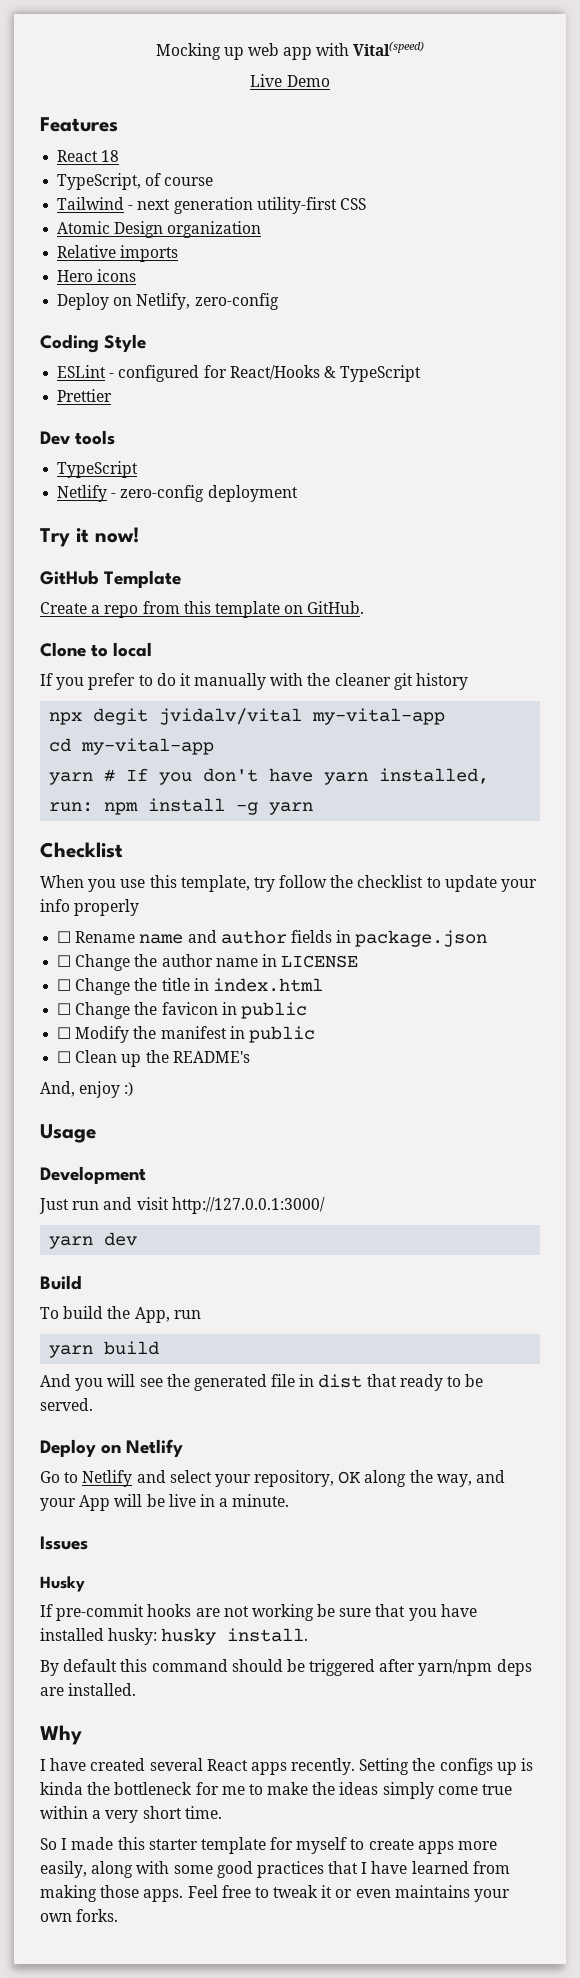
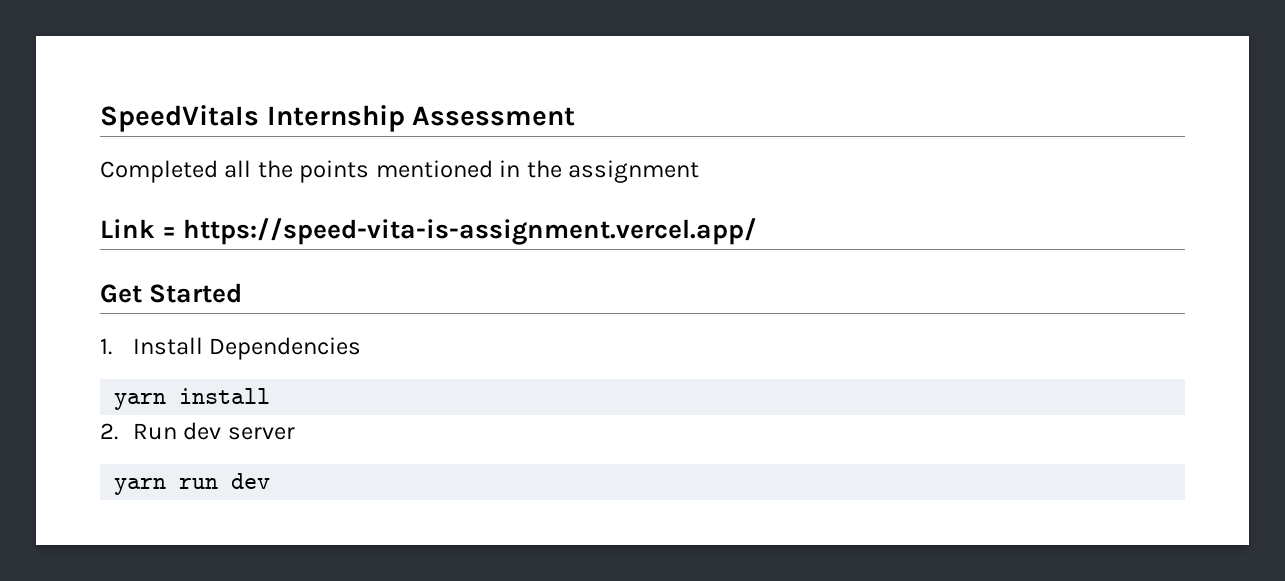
[155,41,425,60] [250,74,330,87] [40,117,118,132] [57,150,120,162] [57,173,214,190] [57,197,366,214] [57,221,262,238] [57,245,179,262] [57,269,137,282] [57,293,279,310] [40,334,147,353] [57,365,422,382] [57,389,113,402] [40,430,116,445] [57,461,139,478] [57,485,298,502] [40,527,139,547] [40,570,182,588] [40,601,365,618] [40,642,153,657] [40,673,469,690] [49,708,446,725] [49,738,215,755] [49,768,490,785] [49,798,314,815] [40,842,123,858] [40,875,538,892] [40,899,140,916] [57,930,488,947] [57,954,359,971] [57,978,323,995] [57,1002,307,1019] [57,1026,315,1043] [57,1050,250,1067] [40,1081,134,1098] [40,1124,96,1143] [40,1166,146,1184] [39,1197,325,1214] [49,1232,138,1249] [40,1275,82,1290] [40,1306,201,1323] [49,1341,160,1358] [40,1374,484,1391] [40,1398,93,1411] [40,1439,184,1457] [40,1470,506,1487] [40,1494,290,1511] [40,1536,88,1550] [40,1576,85,1592] [40,1604,477,1621] [40,1628,309,1645] [40,1659,532,1676] [40,1683,137,1696] [40,1725,82,1745] [40,1758,534,1775] [40,1782,513,1799] [40,1806,222,1823] [40,1837,498,1854] [40,1861,510,1878] [40,1885,511,1902] [40,1909,119,1922] Mocking up web app with Vital(speed) // Live Demo // Features // React 18 // TypeScript, of course // Tailwind - next generation utility-first CSS // Atomic Design organization // Relative imports // Hero icons // Deploy on Netlify, zero-config // Coding Style // ESLint - configured for React/Hooks & TypeScript // Prettier // Dev tools // TypeScript // Netlify - zero-config deployment // Try it now! // GitHub Template // Create a repo from this template on GitHub. // Clone to local // If you prefer to do it manually with the cleaner git history // npx degit jvidalv/vital my-vital-app // cd my-vital-app // yarn # If you don't have yarn installed, run: npm install -g yarn // Checklist // When you use this template, try follow the checklist to update your info properly // ☐ Rename name and author fields in package.json // ☐ Change the author name in LICENSE // ☐ Change the title in index.html // ☐ Change the favicon in public // ☐ Modify the manifest in public // ☐ Clean up the README's // And, enjoy :) // Usage // Development // Just run and visit http://127.0.0.1:3000/ // yarn dev // Build // To build the App, run // yarn build // And you will see the generated file in dist that ready to be served. // Deploy on Netlify // Go to Netlify and select your repository, OK along the way, and your App will be live in a minute. // Issues // Husky // If pre-commit hooks are not working be sure that you have installed husky: husky install. // By default this command should be triggered after yarn/npm deps are installed. // Why // I have created several React apps recently. Setting the configs up is kinda the bottleneck for me to make the ideas simply come true within a very short time. // So I made this starter template for myself to create apps more easily, along with some good practices that I have learned from making those apps. Feel free to tweak it or even maintains your own forks. -> [100,105,576,132] [100,160,700,183] [100,218,758,245] [100,283,243,303] [100,337,362,360] [114,388,271,410] [100,422,295,440] [114,473,271,495] SpeedVitaIs Internship Assessment // Completed all the points mentioned in the assignment // Link = https://speed-vita-is-assignment.vercel.app/ // Get Started // 1. Install Dependencies // yarn install // 2. Run dev server // yarn run dev

